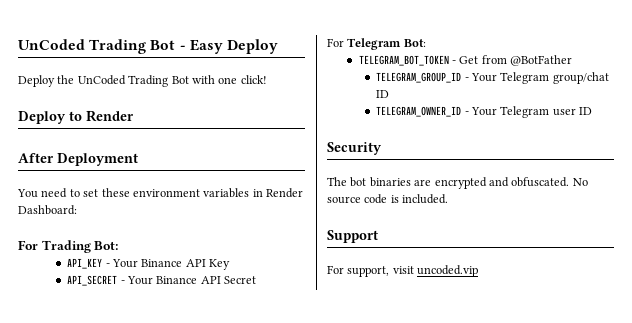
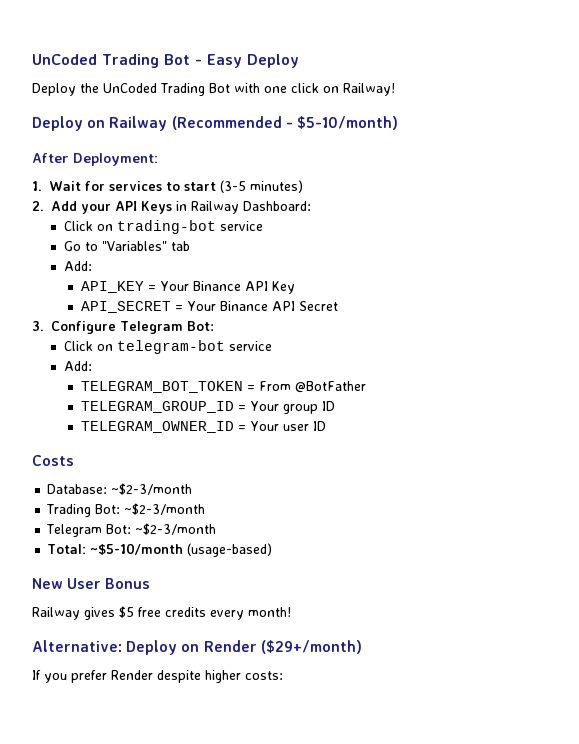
[240,75,267,84] [18,110,134,124] [18,153,138,166] [17,188,303,198] [18,205,77,215] [18,240,119,253] click! // Deploy to Render // After Deployment // You need to set these environment variables in Render Dashboard: // For Trading Bot: -> [291,83,395,96] [32,116,398,131] [32,153,158,166] [32,180,303,193] [32,201,311,214] [63,220,263,234] [63,241,190,251] [63,261,92,271] click on Railway! // Deploy on Railway (Recommended - $5-10/month) // After Deployment: // 1. Wait for services to start (3-5 minutes) // 2. Add your API Keys in Railway Dashboard: // Click on trading-bot service // Go to "Variables" tab // Add:
[105,263,110,267] - -> [147,285,156,291] =
[120,280,125,284] - -> [174,305,183,311] =
[327,38,344,47] For -> [32,321,116,334] 3. Configure
[358,55,573,66] [376,72,609,84] TELEGRAM_BOT_TOKEN - Get from @BotFather // TELEGRAM_GROUP_ID - Your Telegram group/chat -> [63,340,272,354] [63,361,92,371] [80,381,366,393] [80,401,318,414] Click on telegram-bot service // Add: // TELEGRAM_BOT_TOKEN = From @BotFather // TELEGRAM_GROUP_ID = Your group
[464,106,550,118] - Your Telegram -> [237,421,279,431] = Your
[327,142,382,155] [327,177,588,189] [327,194,449,204] [327,230,378,243] [327,265,479,277] Security // The bot binaries are encrypted and obfuscated. No source code is included. // Support // For support, visit uncoded.vip -> [32,455,74,466] [47,483,193,495] [46,503,206,517] [46,523,217,537] [47,543,273,557] [32,578,151,589] [32,606,291,620] [32,640,362,655] [32,670,283,683] Costs // Database: ~$2-3/month // Trading Bot: ~$2-3/month // Telegram Bot: ~$2-3/month // Total: ~$5-10/month (usage-based) // New User Bonus // Railway gives $5 free credits every month! // Alternative: Deploy on Render ($29+/month) // If you prefer Render despite higher costs:

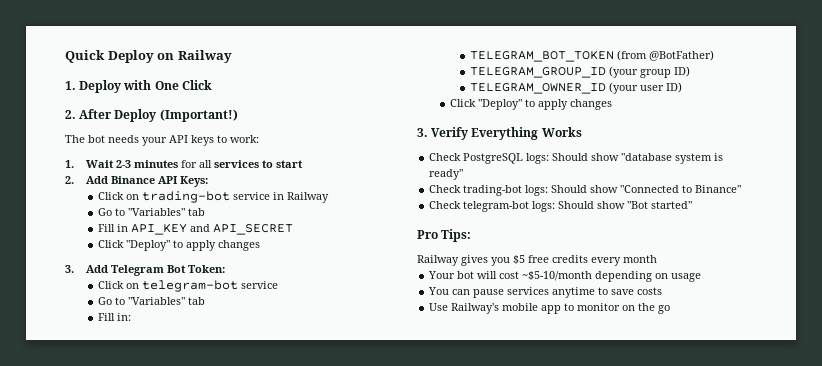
[32,54,299,68] [32,83,395,96] [32,116,398,131] [32,153,158,166] [32,181,105,191] UnCoded Trading Bot - Easy Deploy // Deploy the UnCoded Trading Bot with one click on Railway! // Deploy on Railway (Recommended - $5-10/month) // After Deployment: // 1. Wait for -> [65,50,232,63] [65,80,212,93] [65,109,238,122] [65,135,259,146] [65,160,212,168] Quick Deploy on Railway // 1. Deploy with One Click // 2. After Deploy (Important!) // The bot needs your API keys to work: // 1. Wait 2-3 minutes for all
[220,180,303,193] (3-5 minutes) -> (303, 164) none
[81,201,311,214] [63,220,263,234] [63,241,190,251] [63,261,92,271] [80,281,295,294] [80,301,338,313] [32,321,214,334] [63,340,272,354] [63,361,92,371] [80,381,366,393] [80,401,335,414] [80,421,326,433] [32,455,74,466] [47,483,193,495] [46,503,206,517] [46,523,217,537] [47,543,273,557] [32,578,151,589] your API Keys in Railway Dashboard: // Click on trading-bot service // Go to "Variables" tab // Add: // API_KEY = Your Binance API Key // API_SECRET = Your Binance API Secret // 3. Configure Telegram Bot: // Click on telegram-bot service // Add: // TELEGRAM_BOT_TOKEN = From @BotFather // TELEGRAM_GROUP_ID = Your group ID // TELEGRAM_OWNER_ID = Your user ID // Costs // Database: ~$2-3/month // Trading Bot: ~$2-3/month // Telegram Bot: ~$2-3/month // Total: ~$5-10/month (usage-based) // New User Bonus -> [110,176,208,187] [97,191,329,203] [97,208,205,216] [97,223,293,235] [97,240,260,251] [65,265,225,276] [97,280,278,292] [97,297,205,305] [97,313,131,321] [470,50,715,62] [470,66,691,78] [470,82,683,94] [449,99,612,110] [417,127,582,140] [429,153,724,164] [429,169,464,180] [429,185,742,196] [429,201,693,212] [417,229,472,242] Binance API Keys: // Click on trading-bot service in Railway // Go to "Variables" tab // Fill in API_KEY and API_SECRET // Click "Deploy" to apply changes // 3. Add Telegram Bot Token: // Click on telegram-bot service // Go to "Variables" tab // Fill in: // TELEGRAM_BOT_TOKEN (from @BotFather) // TELEGRAM_GROUP_ID (your group ID) // TELEGRAM_OWNER_ID (your user ID) // Click "Deploy" to apply changes // 3. Verify Everything Works // Check PostgreSQL logs: Should show "database system is ready" // Check trading-bot logs: Should show "Connected to Binance" // Check telegram-bot logs: Should show "Bot started" // Pro Tips:
(115, 613) none -> [491,257,510,266] you
[248,607,291,617] [32,640,362,655] [32,670,283,683] month! // Alternative: Deploy on Render ($29+/month) // If you prefer Render despite higher costs: -> [623,255,657,263] [428,271,702,282] [428,287,663,298] [429,303,671,314] month // Your bot will cost ~$5-10/month depending on usage // You can pause services anytime to save costs // Use Railway's mobile app to monitor on the go

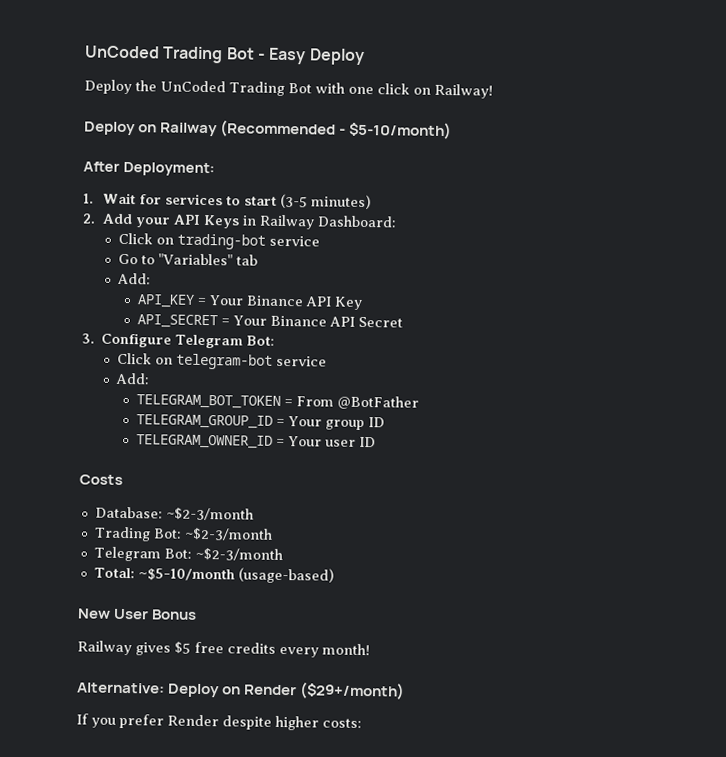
[65,50,232,63] [65,80,212,93] [65,109,238,122] [65,135,259,146] [65,160,212,168] Quick Deploy on Railway // 1. Deploy with One Click // 2. After Deploy (Important!) // The bot needs your API keys to work: // 1. Wait 2-3 minutes for all -> [85,45,365,65] [84,79,493,99] [84,120,453,140] [83,161,215,177] [83,192,163,205] UnCoded Trading Bot - Easy Deploy // Deploy the UnCoded Trading Bot with one click on Railway! // Deploy on Railway (Recommended - $5-10/month) // After Deployment: // 1. Wait for
(303, 164) none -> [280,193,372,210] (3-5 minutes)
[110,176,208,187] [97,191,329,203] [97,208,205,216] [97,223,293,235] [97,240,260,251] [65,265,225,276] [97,280,278,292] [97,297,205,305] [97,313,131,321] [470,50,715,62] [470,66,691,78] [470,82,683,94] [449,99,612,110] [417,127,582,140] [429,153,724,164] [429,169,464,180] [429,185,742,196] [429,201,693,212] [417,229,472,242] Binance API Keys: // Click on trading-bot service in Railway // Go to "Variables" tab // Fill in API_KEY and API_SECRET // Click "Deploy" to apply changes // 3. Add Telegram Bot Token: // Click on telegram-bot service // Go to "Variables" tab // Fill in: // TELEGRAM_BOT_TOKEN (from @BotFather) // TELEGRAM_GROUP_ID (your group ID) // TELEGRAM_OWNER_ID (your user ID) // Click "Deploy" to apply changes // 3. Verify Everything Works // Check PostgreSQL logs: Should show "database system is ready" // Check trading-bot logs: Should show "Connected to Binance" // Check telegram-bot logs: Should show "Bot started" // Pro Tips: -> [135,214,398,230] [117,232,320,250] [117,253,258,266] [116,272,151,285] [137,294,364,310] [137,314,404,329] [81,332,276,349] [116,352,327,370] [114,372,150,385] [136,394,420,410] [136,414,386,431] [136,434,377,449] [79,474,123,485] [94,506,254,521] [93,526,273,542] [93,546,283,562] [93,567,334,584] [77,608,198,620] your API Keys in Railway Dashboard: // Click on trading-bot service // Go to "Variables" tab // Add: // API_KEY = Your Binance API Key // API_SECRET = Your Binance API Secret // 3. Configure Telegram Bot: // Click on telegram-bot service // Add: // TELEGRAM_BOT_TOKEN = From @BotFather // TELEGRAM_GROUP_ID = Your group ID // TELEGRAM_OWNER_ID = Your user ID // Costs // Database: ~$2-3/month // Trading Bot: ~$2-3/month // Telegram Bot: ~$2-3/month // Total: ~$5-10/month (usage-based) // New User Bonus
[491,257,510,266] you -> (171, 649) none
[623,255,657,263] [428,271,702,282] [428,287,663,298] [429,303,671,314] month // Your bot will cost ~$5-10/month depending on usage // You can pause services anytime to save costs // Use Railway's mobile app to monitor on the go -> [322,643,370,656] [77,682,406,700] [76,713,362,731] month! // Alternative: Deploy on Render ($29+/month) // If you prefer Render despite higher costs:

